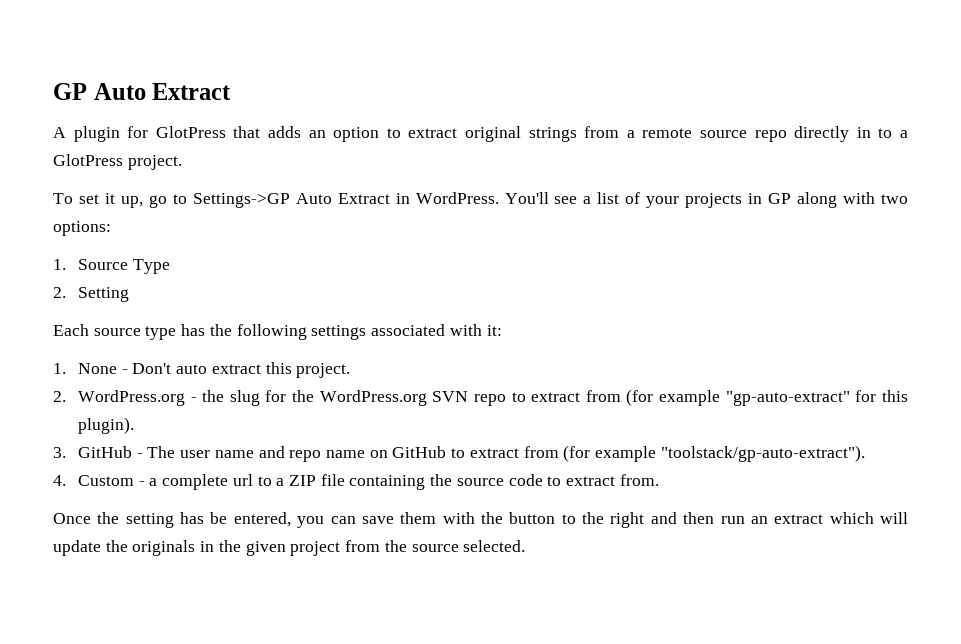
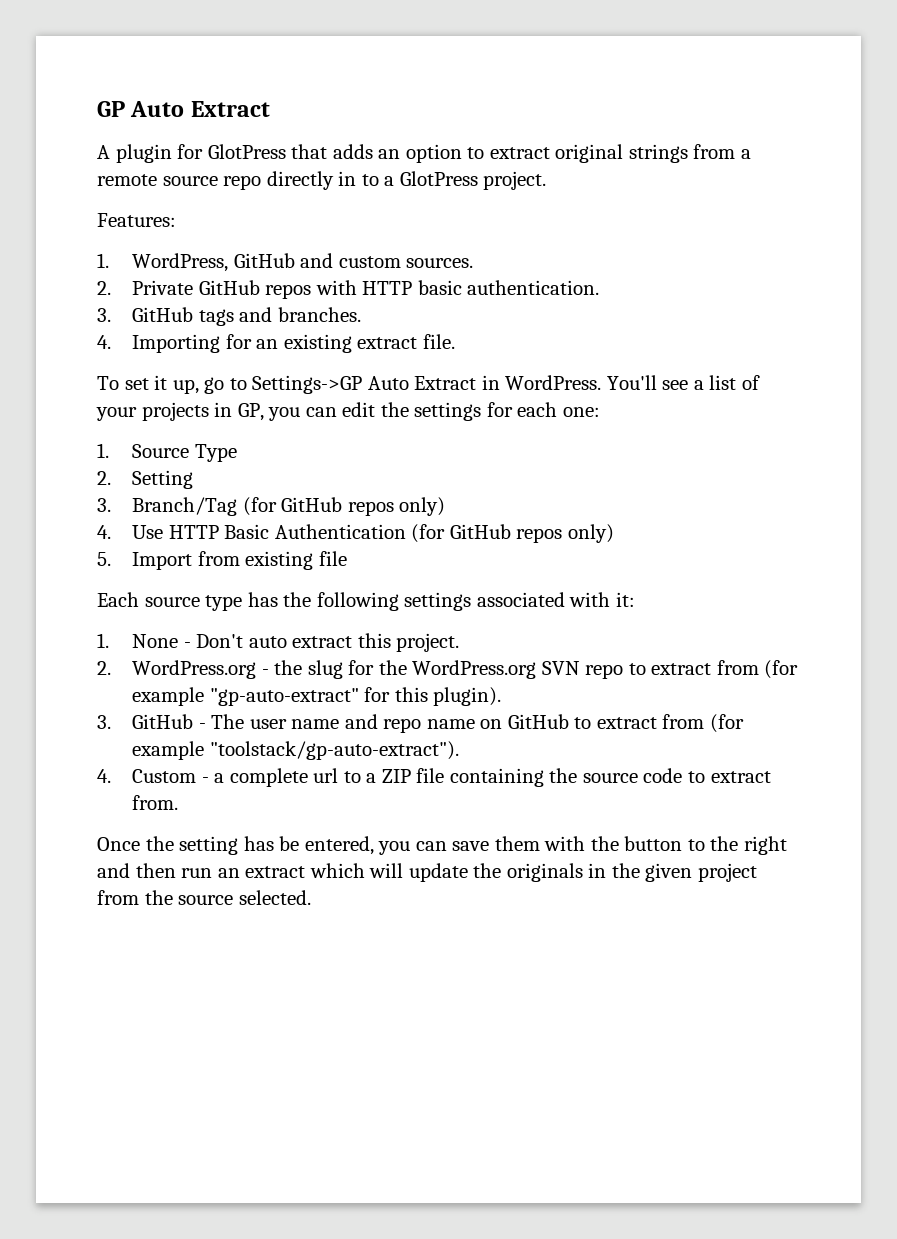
(182, 162) none -> [97,213,176,227] [97,253,474,272] [97,280,600,299] [97,307,361,326] [97,334,455,353] // Features: // 1. WordPress, GitHub and custom sources. // 2. Private GitHub repos with HTTP basic authentication. // 3. GitHub tags and branches. // 4. Importing for an existing extract file.
[768,192,909,208] [53,221,111,236] GP along with two options: -> [237,402,600,421] GP, you can edit the settings for each one:
(129, 294) none -> [97,497,446,516] [97,524,614,543] [97,551,347,570] // 3. Branch/Tag (for GitHub repos only) // 4. Use HTTP Basic Authentication (for GitHub repos only) // 5. Import from existing file

